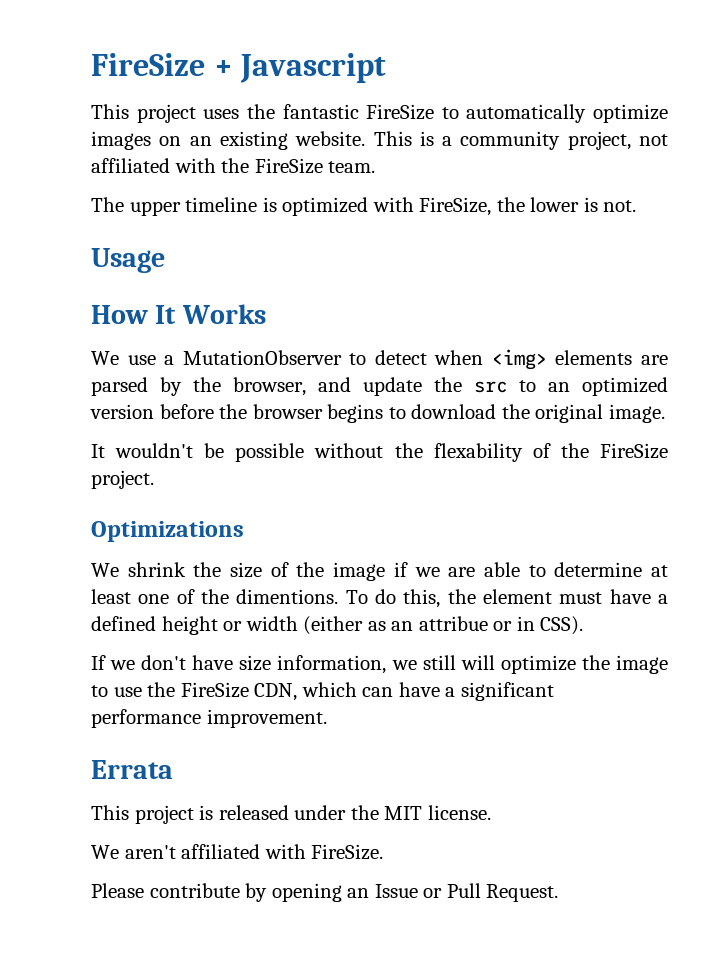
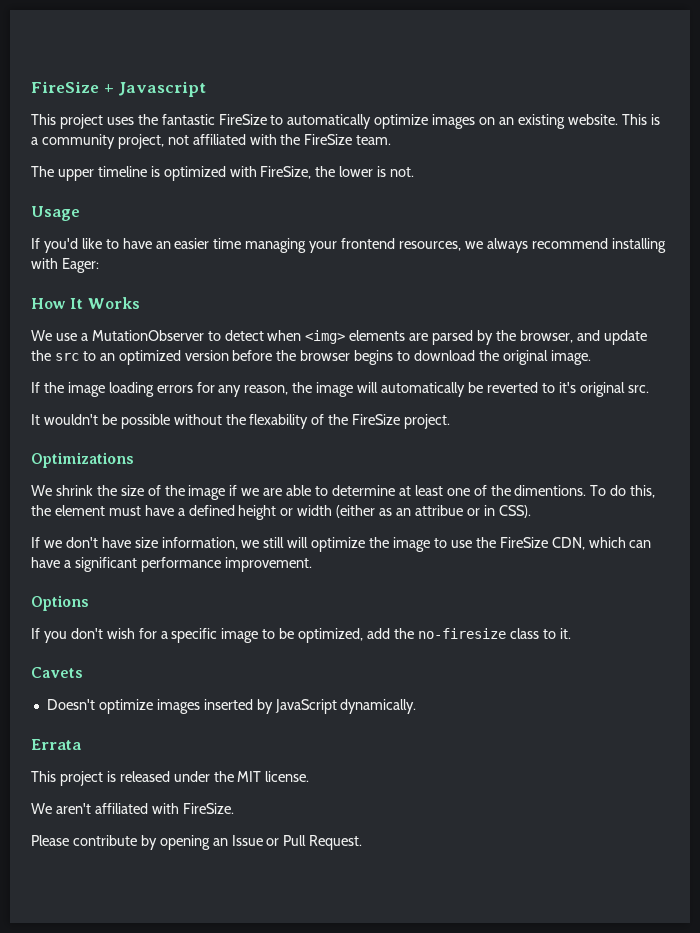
(165, 260) none -> [31,238,666,253] [31,258,99,273] // If you'd like to have an easier time managing your frontend resources, we always recommend installing with Eager:
(665, 413) none -> [31,382,649,397] // If the image loading errors for any reason, the image will automatically be reverted to it's original src.
(327, 718) none -> [31,595,89,611] [31,628,571,643] [31,667,83,678] [46,699,417,714] // Options // If you don't wish for a specific image to be optimized, add the no-firesize class to it. // Cavets // Doesn't optimize images inserted by JavaScript dynamically.

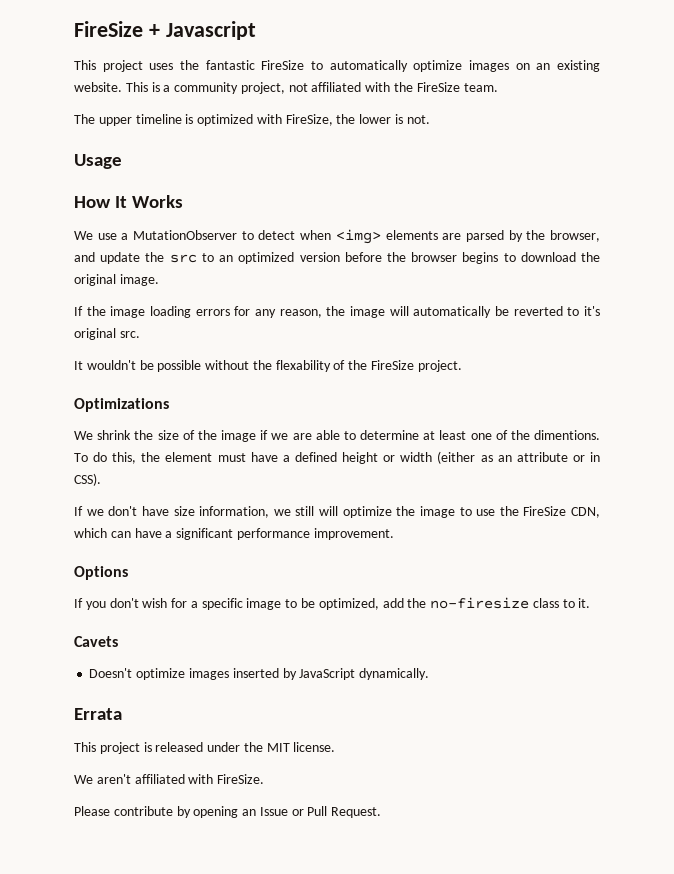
[31,238,666,253] [31,258,99,273] // If you'd like to have an easier time managing your frontend resources, we always recommend installing with Eager: -> (122, 161) none
[414,505,463,516] attribue -> [516,452,568,462] attribute

